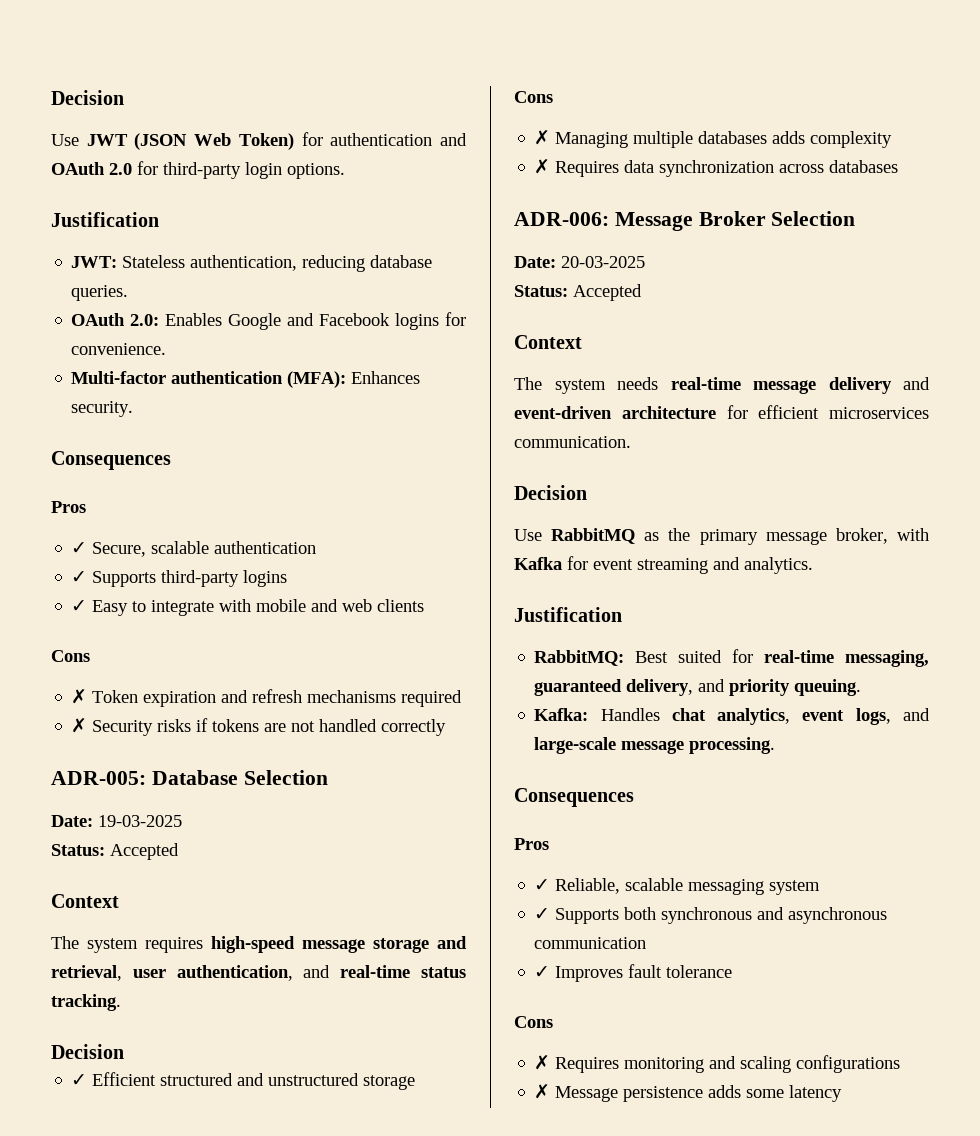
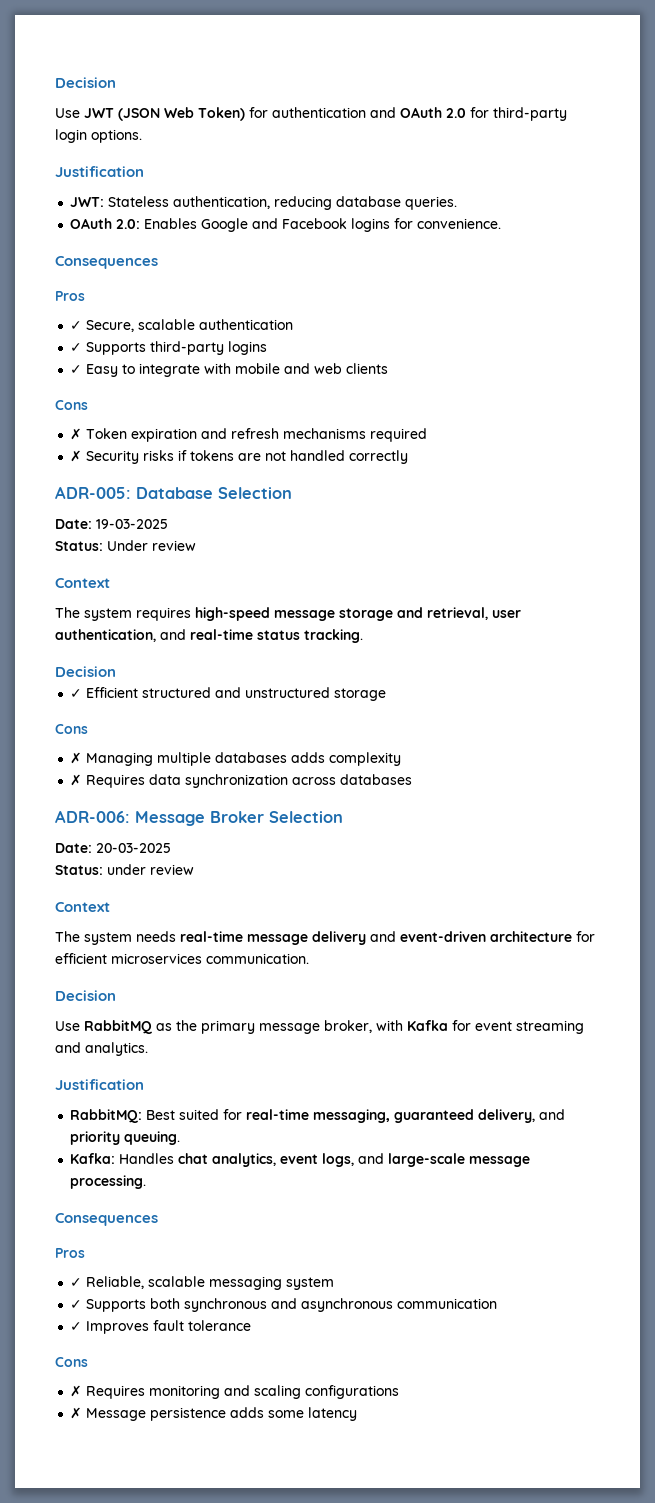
[71,371,421,388] [71,401,134,417] // Multi-factor authentication (MFA): Enhances security. -> (502, 223) none
[110,843,179,860] Accepted -> [107,540,196,551] Under review
[573,284,642,301] Accepted -> [107,864,194,875] under review

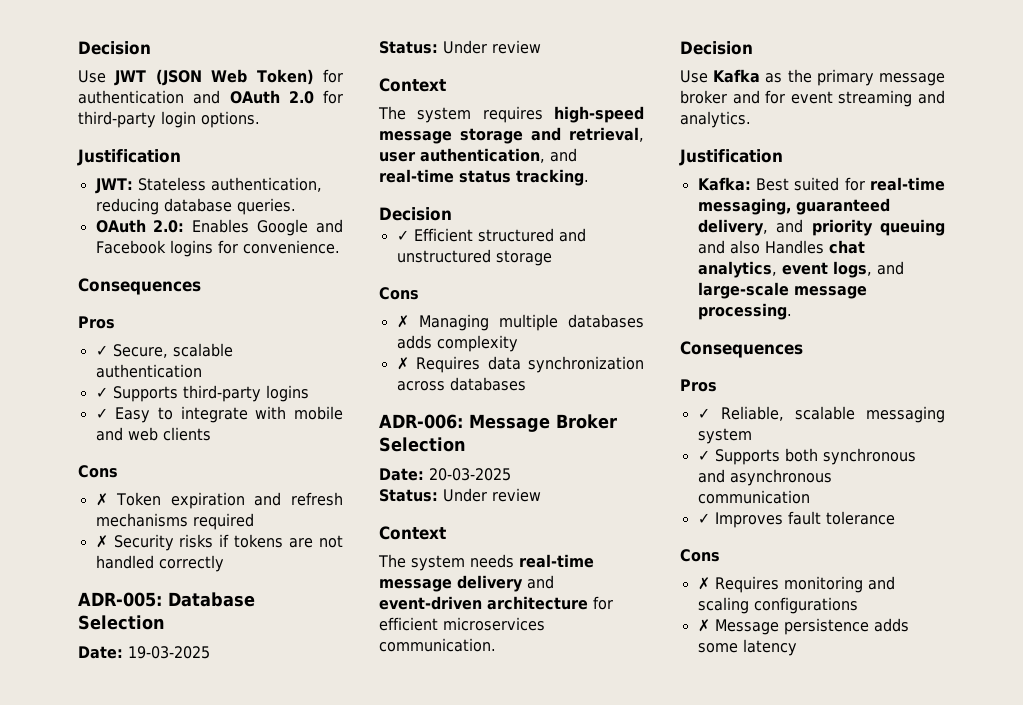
[107,864,146,875] under -> [443,488,487,502] Under
[84,1020,152,1034] RabbitMQ -> [713,69,761,83] Kafka
[324,1020,448,1033] broker, with Kafka -> [680,90,760,104] broker and
[70,1109,143,1123] RabbitMQ: -> [697,177,751,191] Kafka:
[124,1131,181,1145] [70,1153,116,1164] queuing. // Kafka: -> [880,219,945,236] [697,240,760,254] queuing and also

